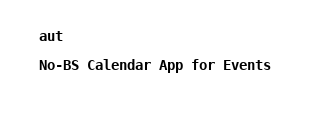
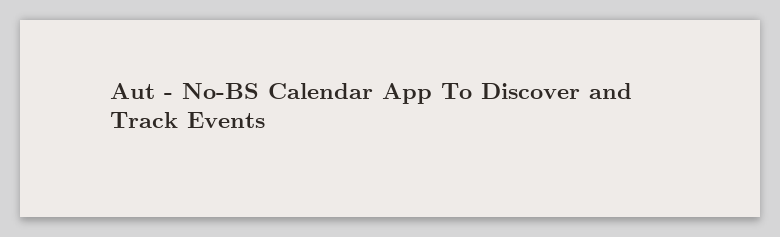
[39,31,63,41] aut // -> [110,83,173,99] Aut -
[191,59,215,70] for -> [441,83,632,99] [110,112,178,128] To Discover and Track

